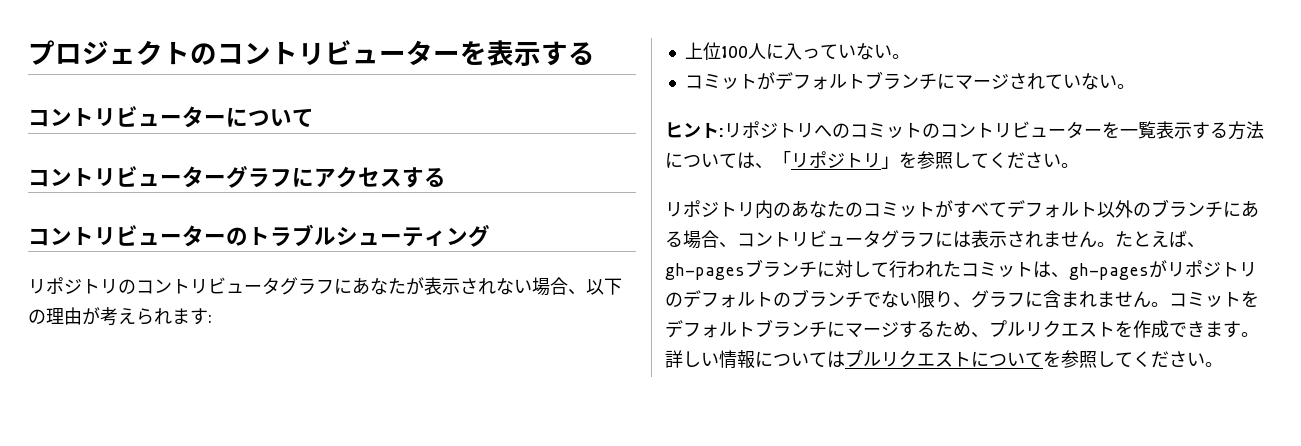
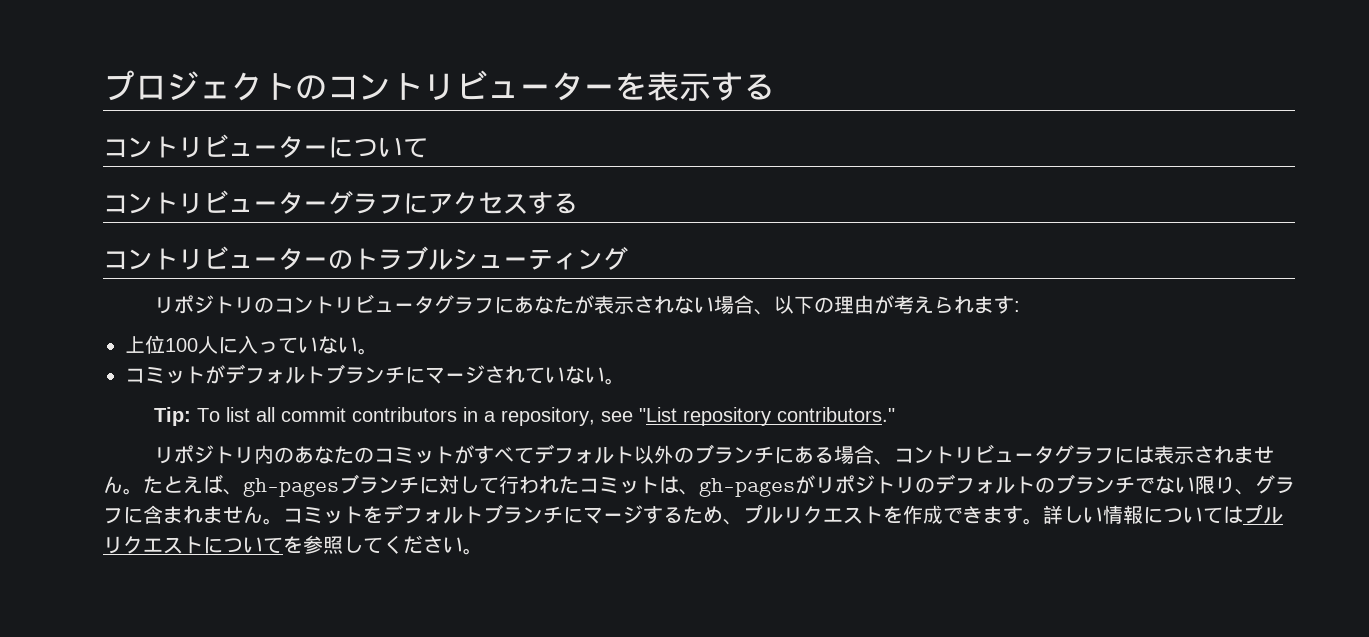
[665,121,1264,140] [665,151,1079,169] ヒント:リポジトリへのコミットのコントリビューターを一覧表示する方法については、「リポジトリ」を参照してください。 -> [153,407,895,426] Tip: To list all commit contributors in a repository, see "List repository contributors."

